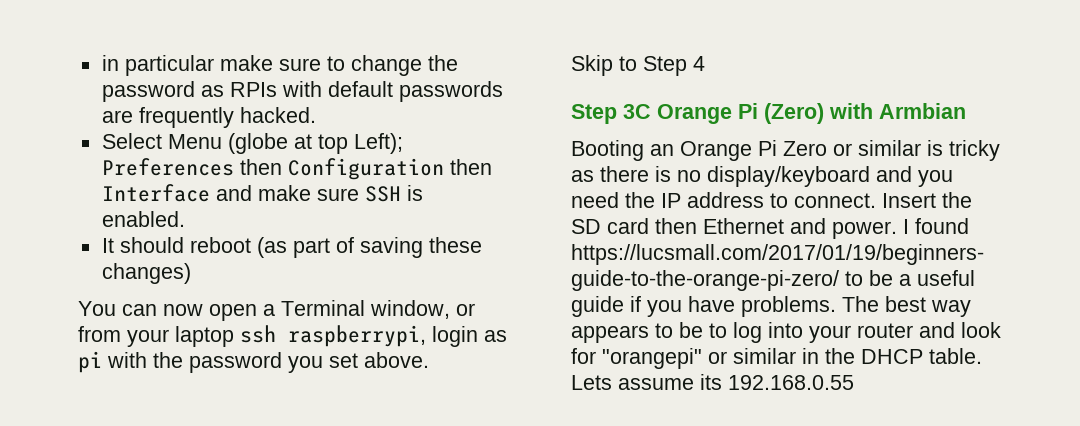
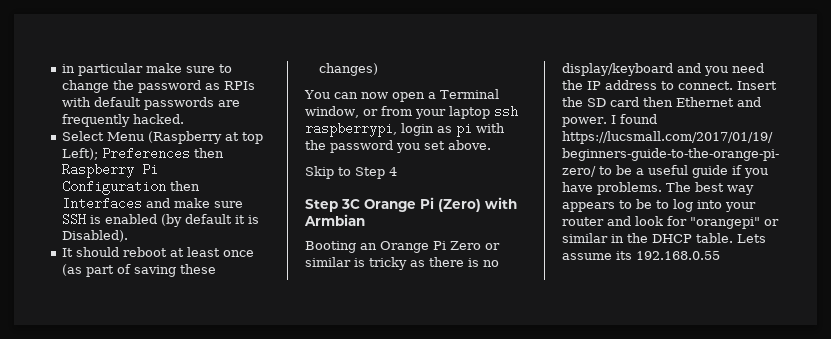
[227,133,288,154] (globe -> [148,131,223,144] (Raspberry
(282, 167) none -> [62,163,159,178] Raspberry Pi
[101,184,210,202] Interface -> [62,197,143,210] Interfaces
[101,211,185,227] enabled. -> [105,214,260,227] [62,230,129,242] enabled (by default it is Disabled).
(251, 245) none -> [170,247,255,257] at least once

